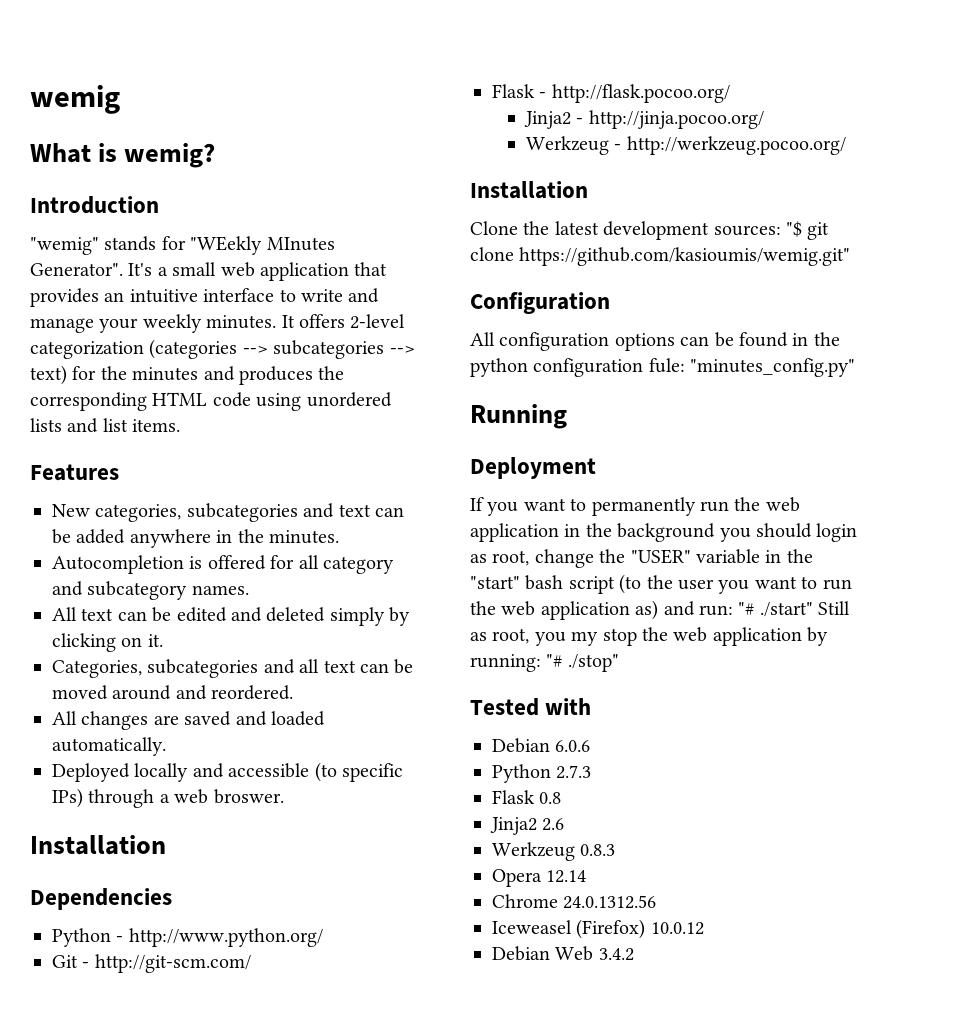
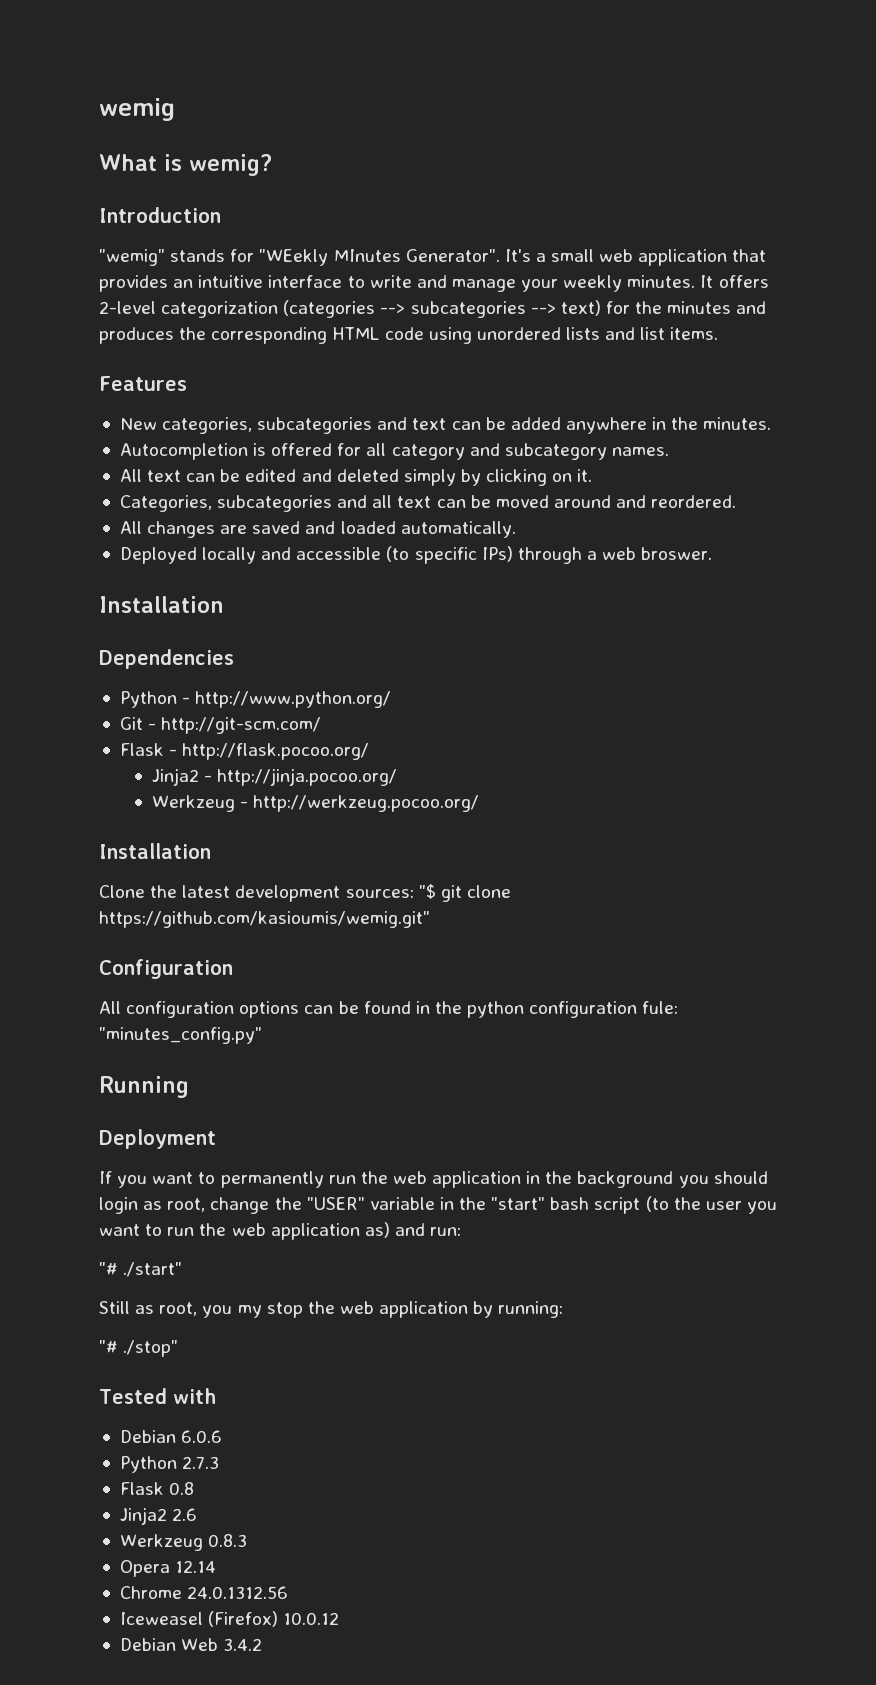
(733, 610) none -> (462, 1231) //
(813, 609) none -> (183, 1269) //
(541, 663) none -> (564, 1309) //

